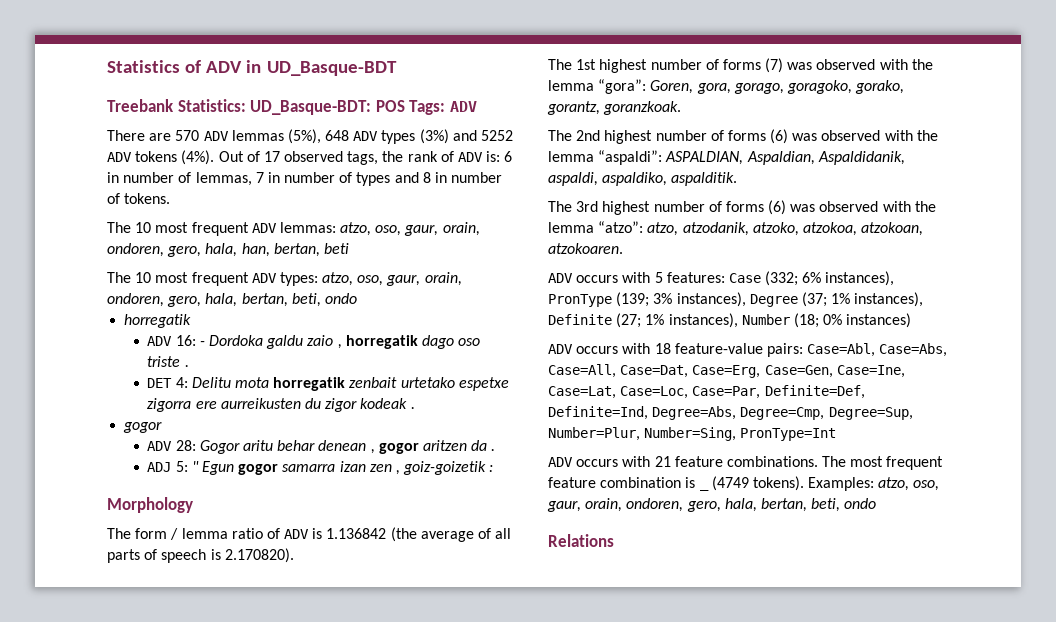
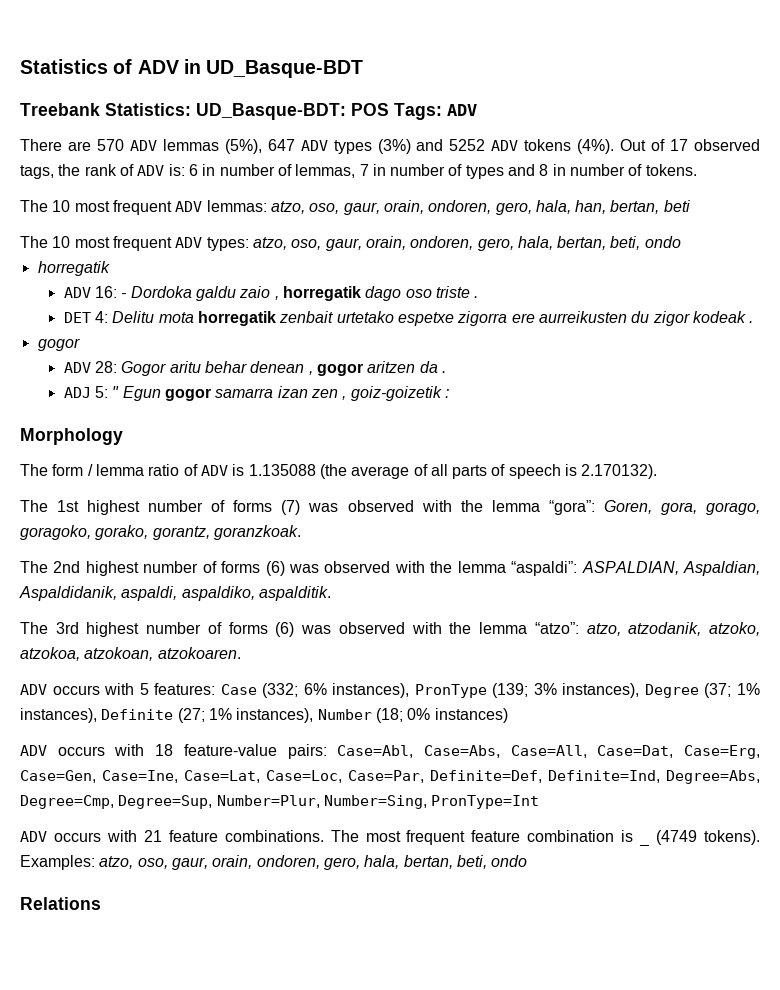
[325,130,350,141] 648 -> [267,139,295,151] 647
[326,528,387,539] 1.136842 -> [248,464,316,476] 1.135088
[224,548,294,563] 2.170820). -> [581,464,658,479] 2.170132).

